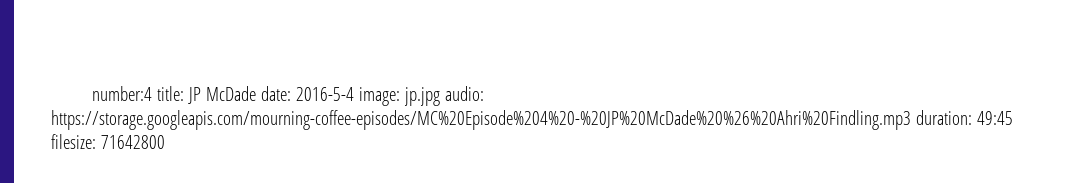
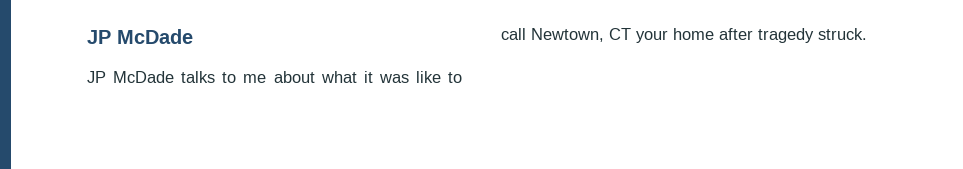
[92,86,485,106] [51,110,1013,130] [51,134,165,149] number:4 title: JP McDade date: 2016-5-4 image: jp.jpg audio: https://storage.googleapis.com/mourning-coffee-episodes/MC%20Episode%204%20-%20JP%20McDade%20%26%20Ahri%20Findling.mp3 duration: 49:45 filesize: 71642800 -> [87,29,193,44] [87,71,463,83] [501,28,867,43] JP McDade // JP McDade talks to me about what it was like to call Newtown, CT your home after tragedy struck.

